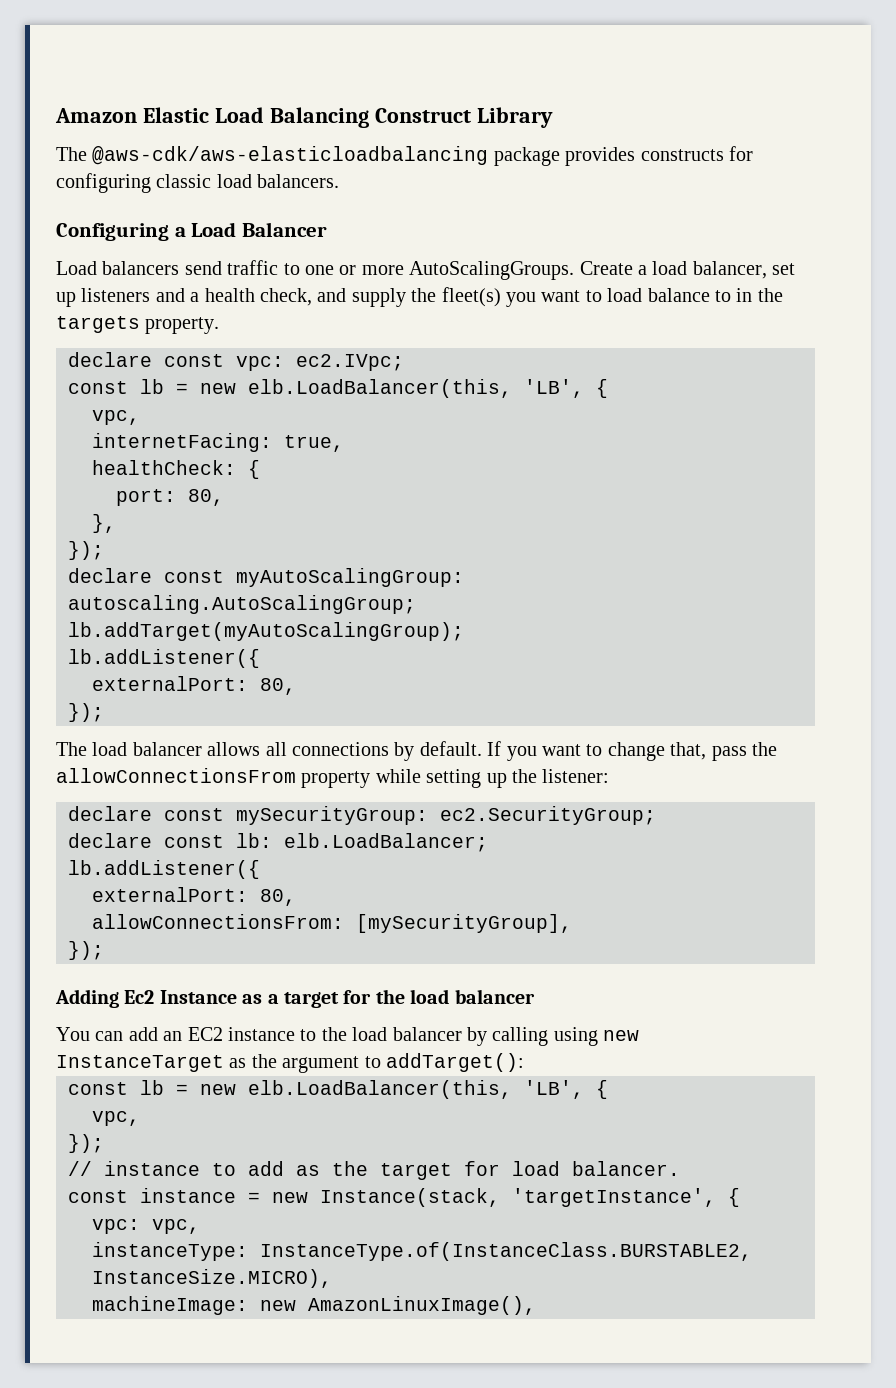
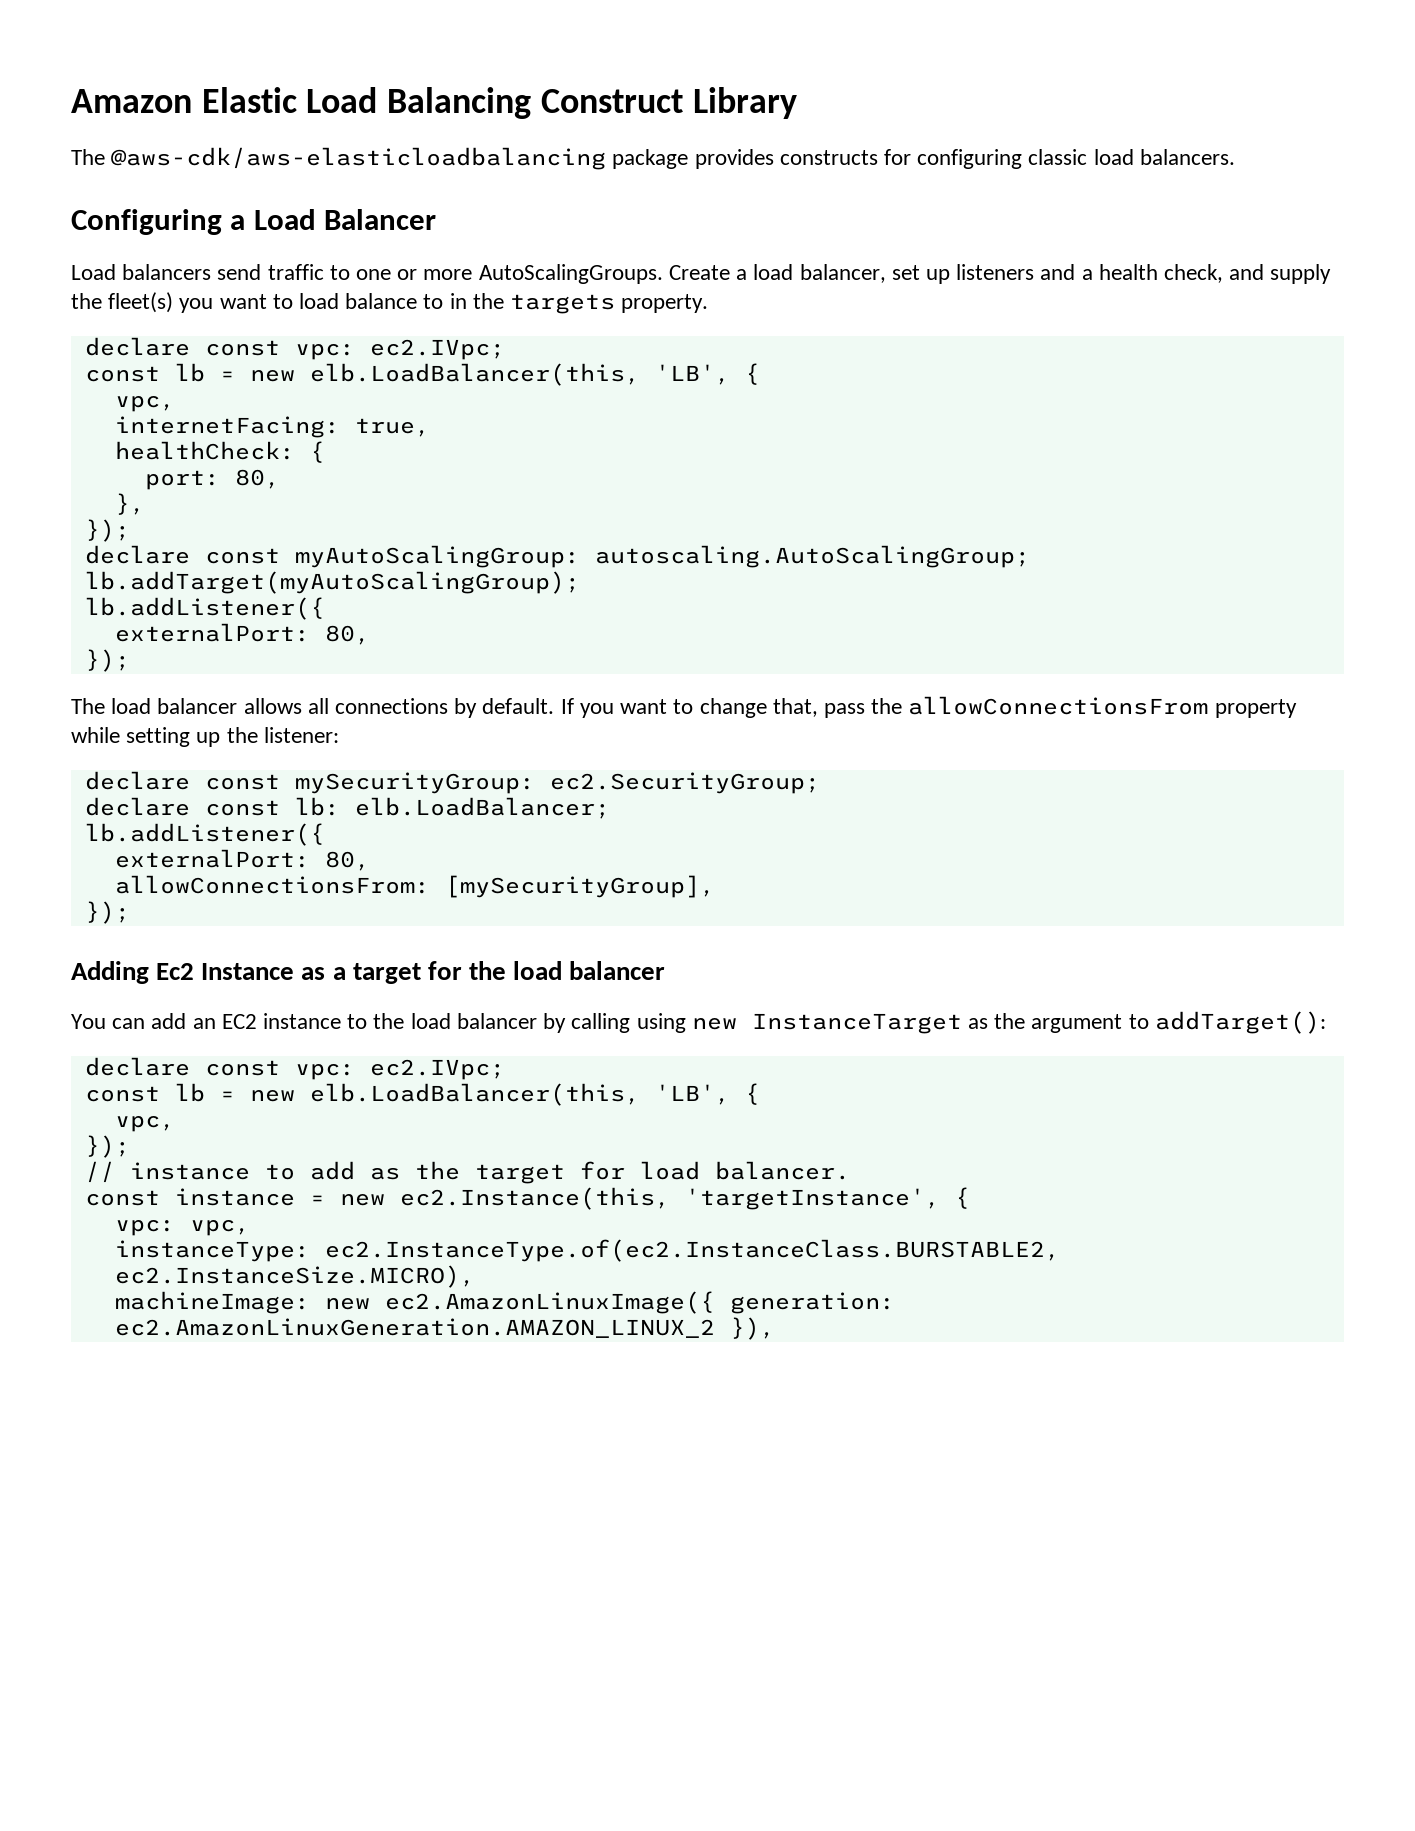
(524, 1062) none -> [84,1057,505,1080] // declare const vpc: ec2.IVpc;
[320,1188,500,1207] Instance(stack, -> [399,1187,670,1210] ec2.Instance(this,
[260,1242,752,1261] [92,1269,332,1288] InstanceType.of(InstanceClass.BURSTABLE2, InstanceSize.MICRO), -> [324,1239,1060,1262] [114,1265,475,1288] ec2.InstanceType.of(ec2.InstanceClass.BURSTABLE2, ec2.InstanceSize.MICRO),
[308,1296,536,1315] AmazonLinuxImage(), -> [384,1291,895,1314] [114,1317,775,1340] ec2.AmazonLinuxImage({ generation: ec2.AmazonLinuxGeneration.AMAZON_LINUX_2 }),

